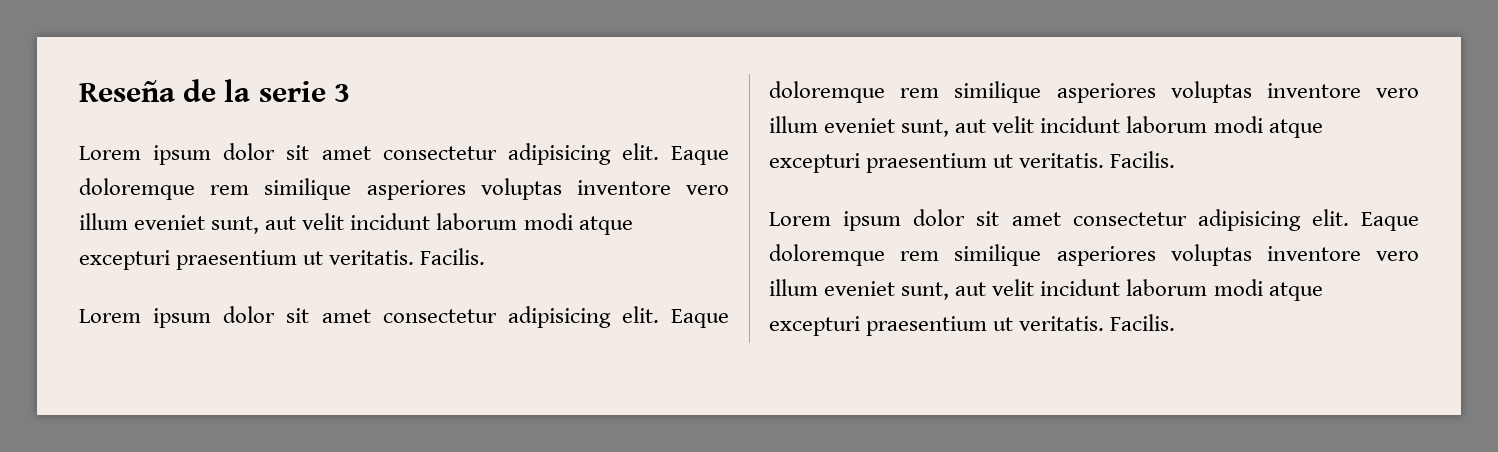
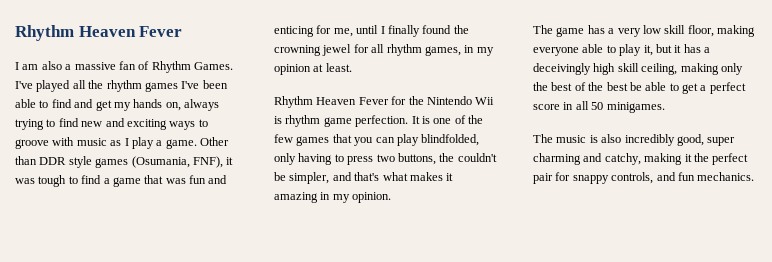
[79,79,350,102] [79,143,729,165] [79,178,729,200] [79,213,633,235] [79,248,486,270] [79,306,729,328] [769,81,1419,103] [769,116,1323,138] [769,151,1176,173] [769,209,1419,231] [769,244,1419,266] [769,279,1323,301] [769,314,1176,336] Reseña de la serie 3 // Lorem ipsum dolor sit amet consectetur adipisicing elit. Eaque doloremque rem similique asperiores voluptas inventore vero illum eveniet sunt, aut velit incidunt laborum modi atque excepturi praesentium ut veritatis. Facilis. // Lorem ipsum dolor sit amet consectetur adipisicing elit. Eaque doloremque rem similique asperiores voluptas inventore vero illum eveniet sunt, aut velit incidunt laborum modi atque excepturi praesentium ut veritatis. Facilis. // Lorem ipsum dolor sit amet consectetur adipisicing elit. Eaque doloremque rem similique asperiores voluptas inventore vero illum eveniet sunt, aut velit incidunt laborum modi atque excepturi praesentium ut veritatis. Facilis. -> [15,25,183,41] [15,61,233,73] [15,80,228,92] [15,99,219,111] [15,118,208,130] [15,137,229,149] [15,156,234,168] [15,175,228,187] [274,25,469,37] [274,44,494,56] [274,63,352,75] [274,96,495,108] [274,115,483,127] [274,134,480,146] [274,153,497,165] [274,172,454,184] [274,192,392,203] [533,25,755,37] [533,44,710,56] [533,63,743,75] [533,82,746,94] [533,101,665,113] [533,134,736,146] [533,153,749,165] [533,172,755,184] Rhythm Heaven Fever // I am also a massive fan of Rhythm Games. I've played all the rhythm games I've been able to find and get my hands on, always trying to find new and exciting ways to groove with music as I play a game. Other than DDR style games (Osumania, FNF), it was tough to find a game that was fun and enticing for me, until I finally found the crowning jewel for all rhythm games, in my opinion at least. // Rhythm Heaven Fever for the Nintendo Wii is rhythm game perfection. It is one of the few games that you can play blindfolded, only having to press two buttons, the couldn't be simpler, and that's what makes it amazing in my opinion. // The game has a very low skill floor, making everyone able to play it, but it has a deceivingly high skill ceiling, making only the best of the best be able to get a perfect score in all 50 minigames. // The music is also incredibly good, super charming and catchy, making it the perfect pair for snappy controls, and fun mechanics.

